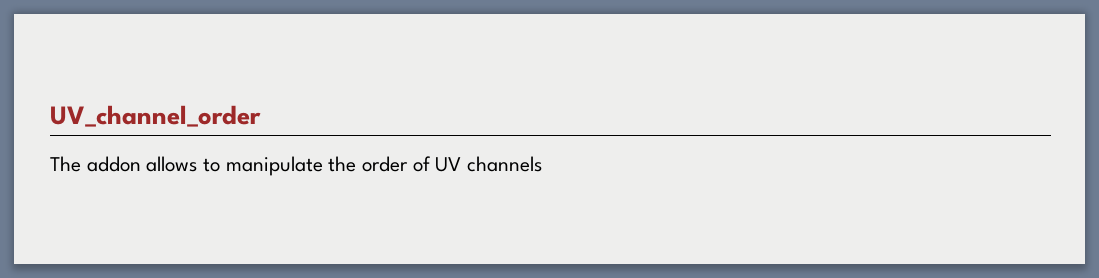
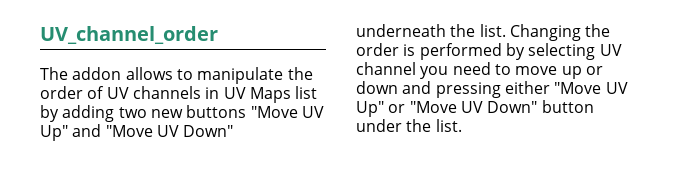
(543, 164) none -> [205,86,318,103] [40,105,324,122] [40,124,234,141] [356,24,611,41] [356,43,622,60] [356,62,603,79] [356,81,628,98] [356,100,594,117] [356,119,462,132] in UV Maps list by adding two new buttons "Move UV Up" and "Move UV Down" underneath the list. Changing the order is performed by selecting UV channel you need to move up or down and pressing either "Move UV Up" or "Move UV Down" button under the list.

